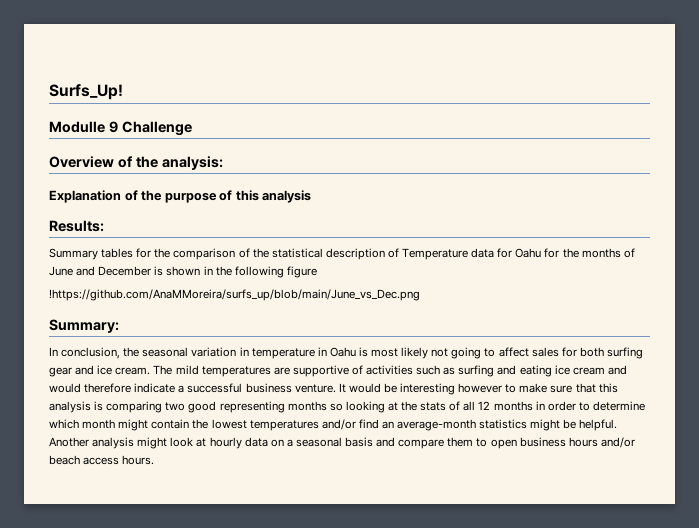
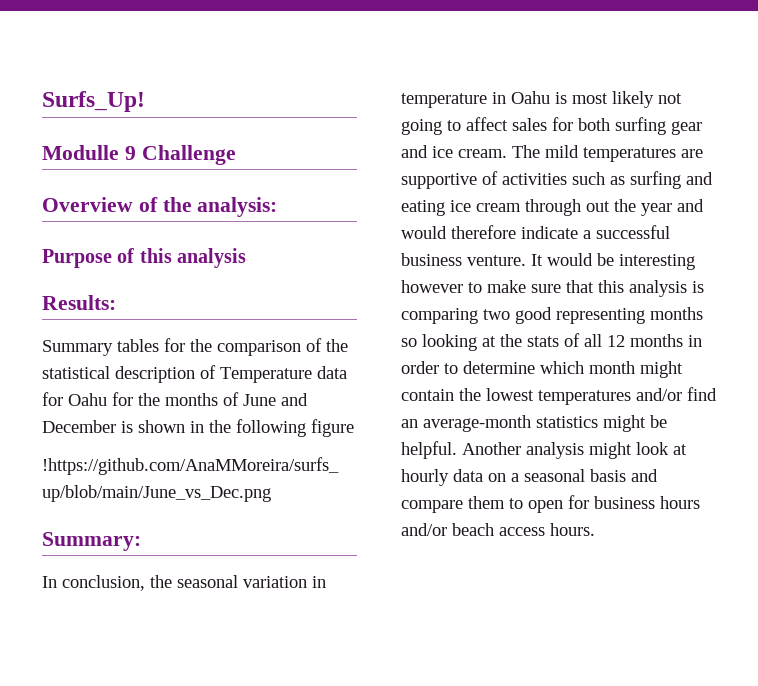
[49,190,217,203] Explanation of the purpose -> [42,249,112,268] Purpose
(605, 371) none -> [525,199,672,216] through out the year
(517, 444) none -> [568,495,589,509] for

